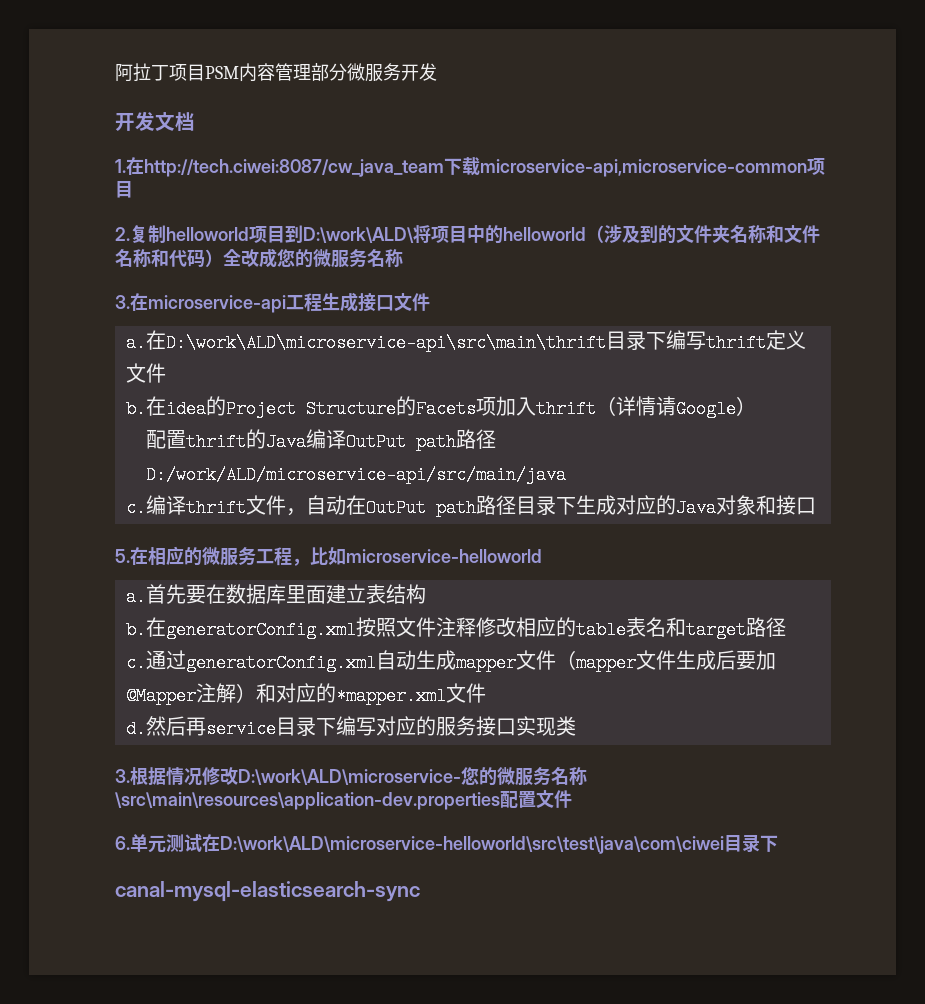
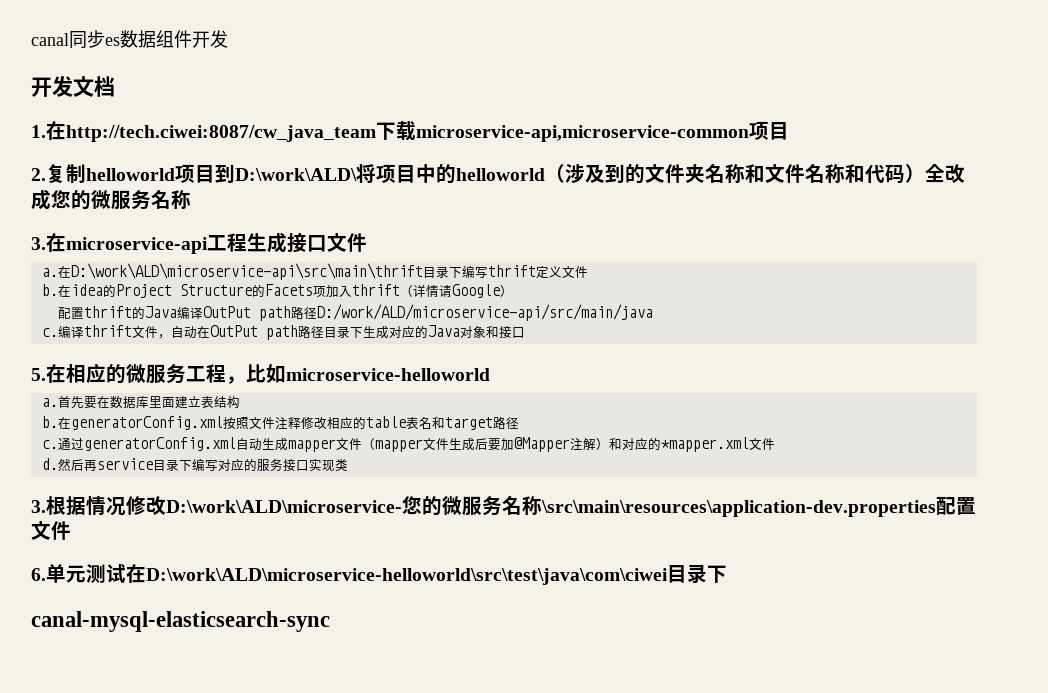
[115,63,401,82] 阿拉丁项目PSM内容管理部分微服务 -> [31,30,192,49] canal同步es数据组件

